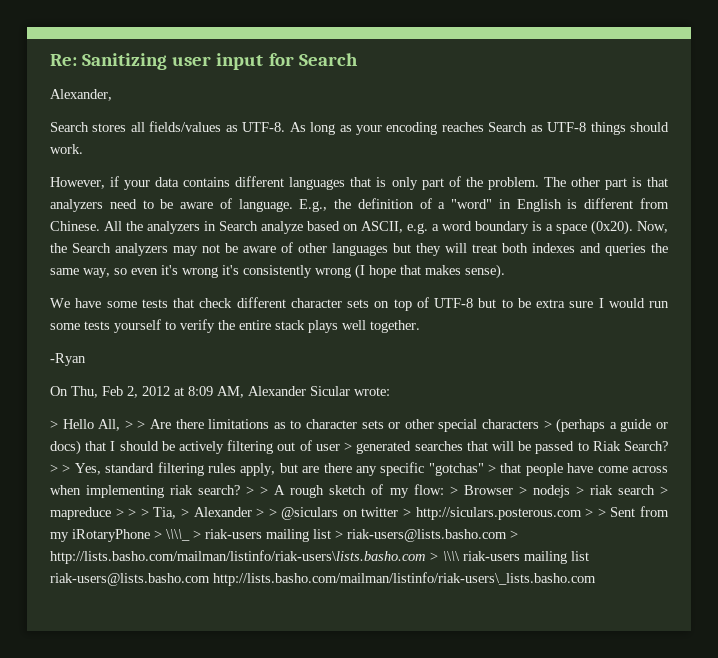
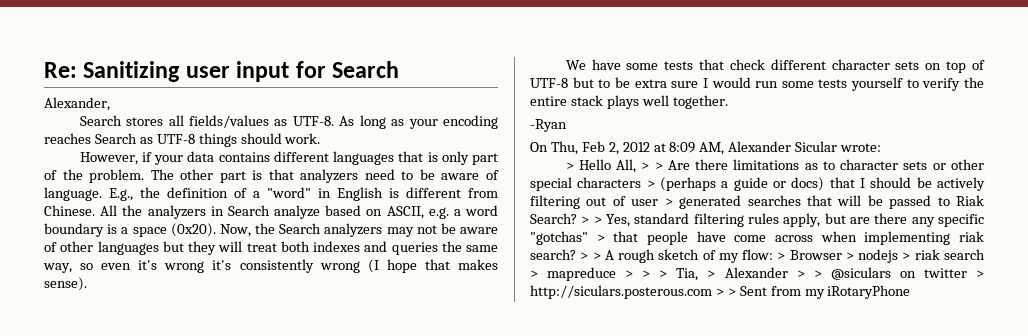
[154,529,518,542] [50,550,589,564] [50,572,596,586] > \\\\_ > riak-users mailing list > riak-users@lists.basho.com > http://lists.basho.com/mailman/listinfo/riak-users\lists.basho.com > \\\\ riak-users mailing list riak-users@lists.basho.com http://lists.basho.com/mailman/listinfo/riak-users\_lists.basho.com -> (911, 292) none

